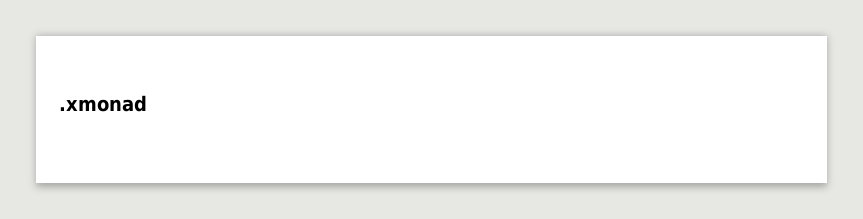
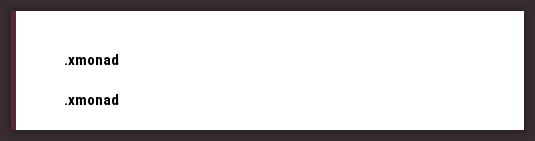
[59,95,147,112] .xmonad -> [64,54,119,65] [64,94,119,105] .xmonad // .xmonad

